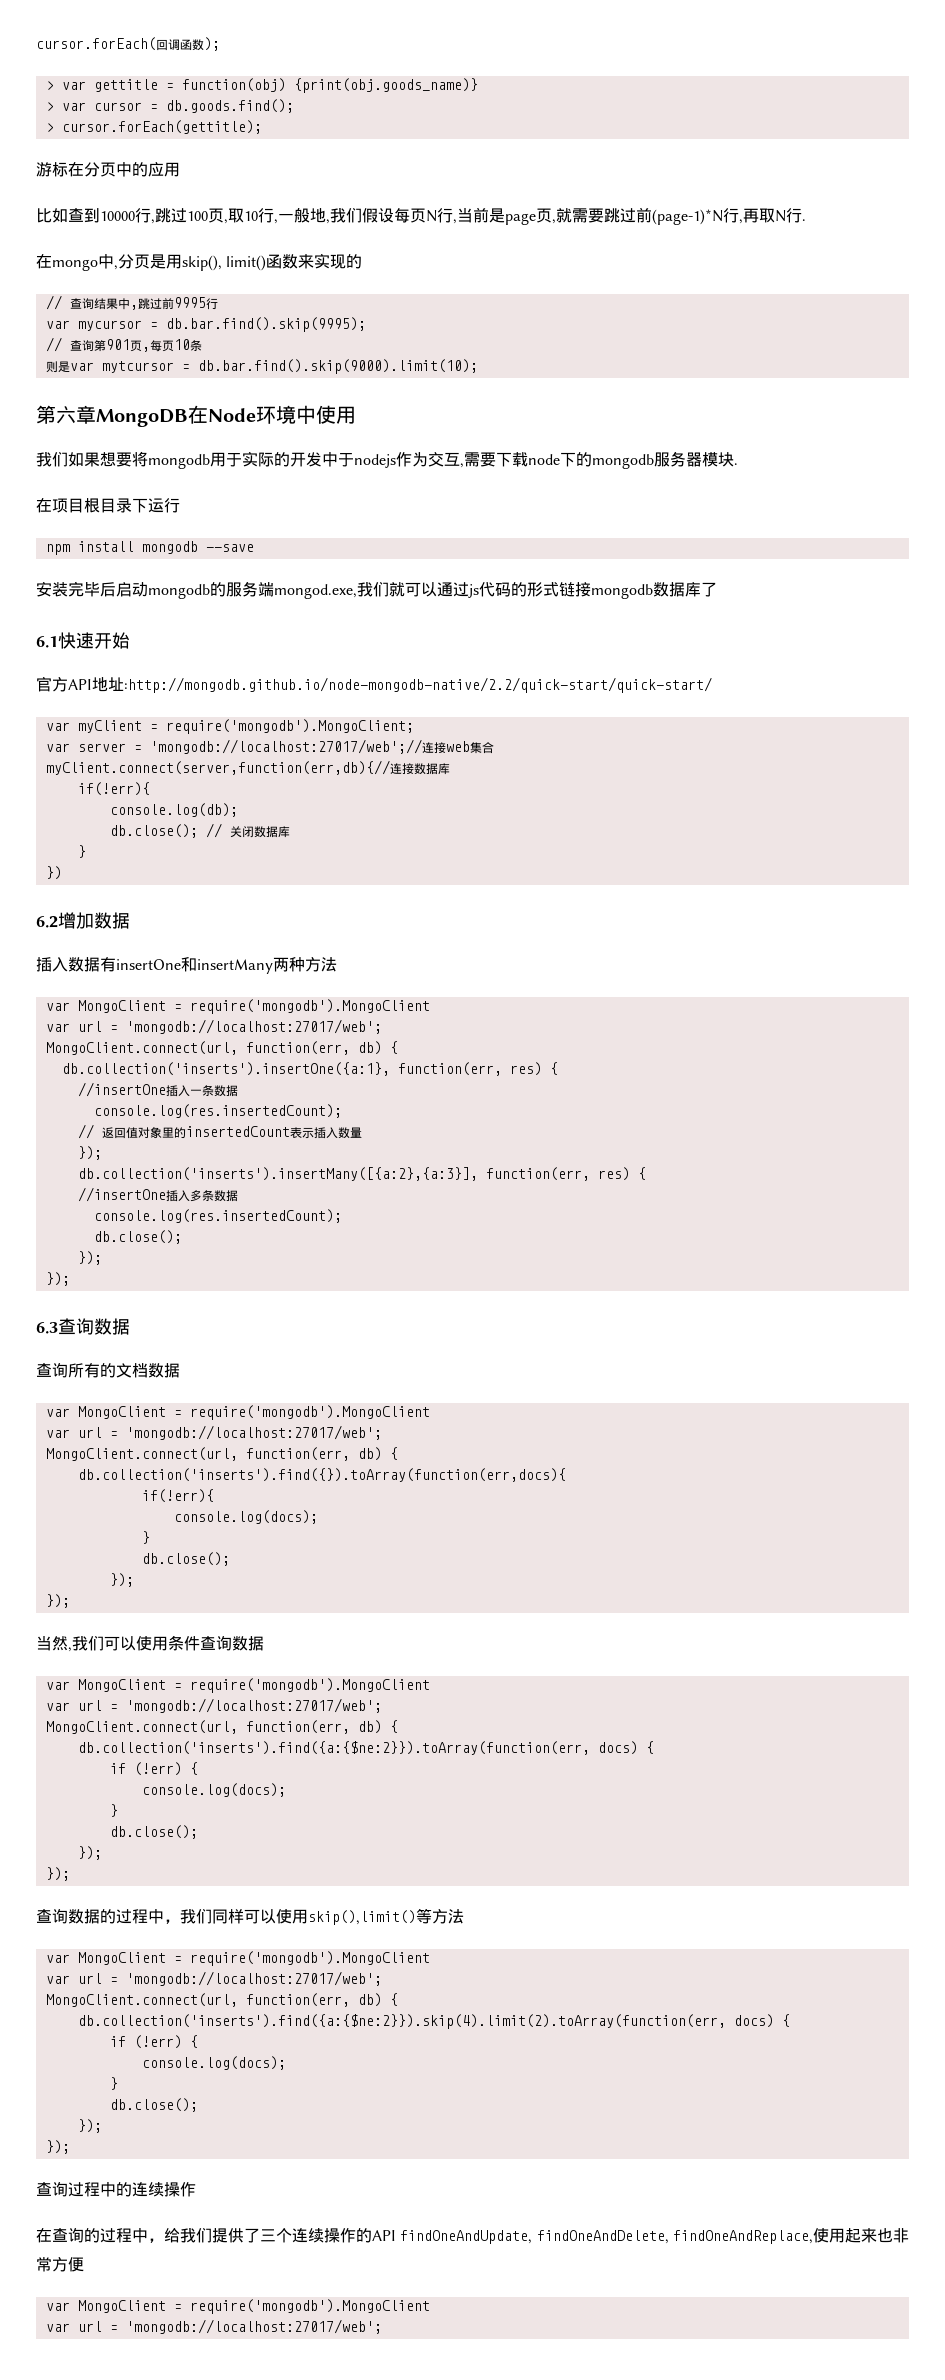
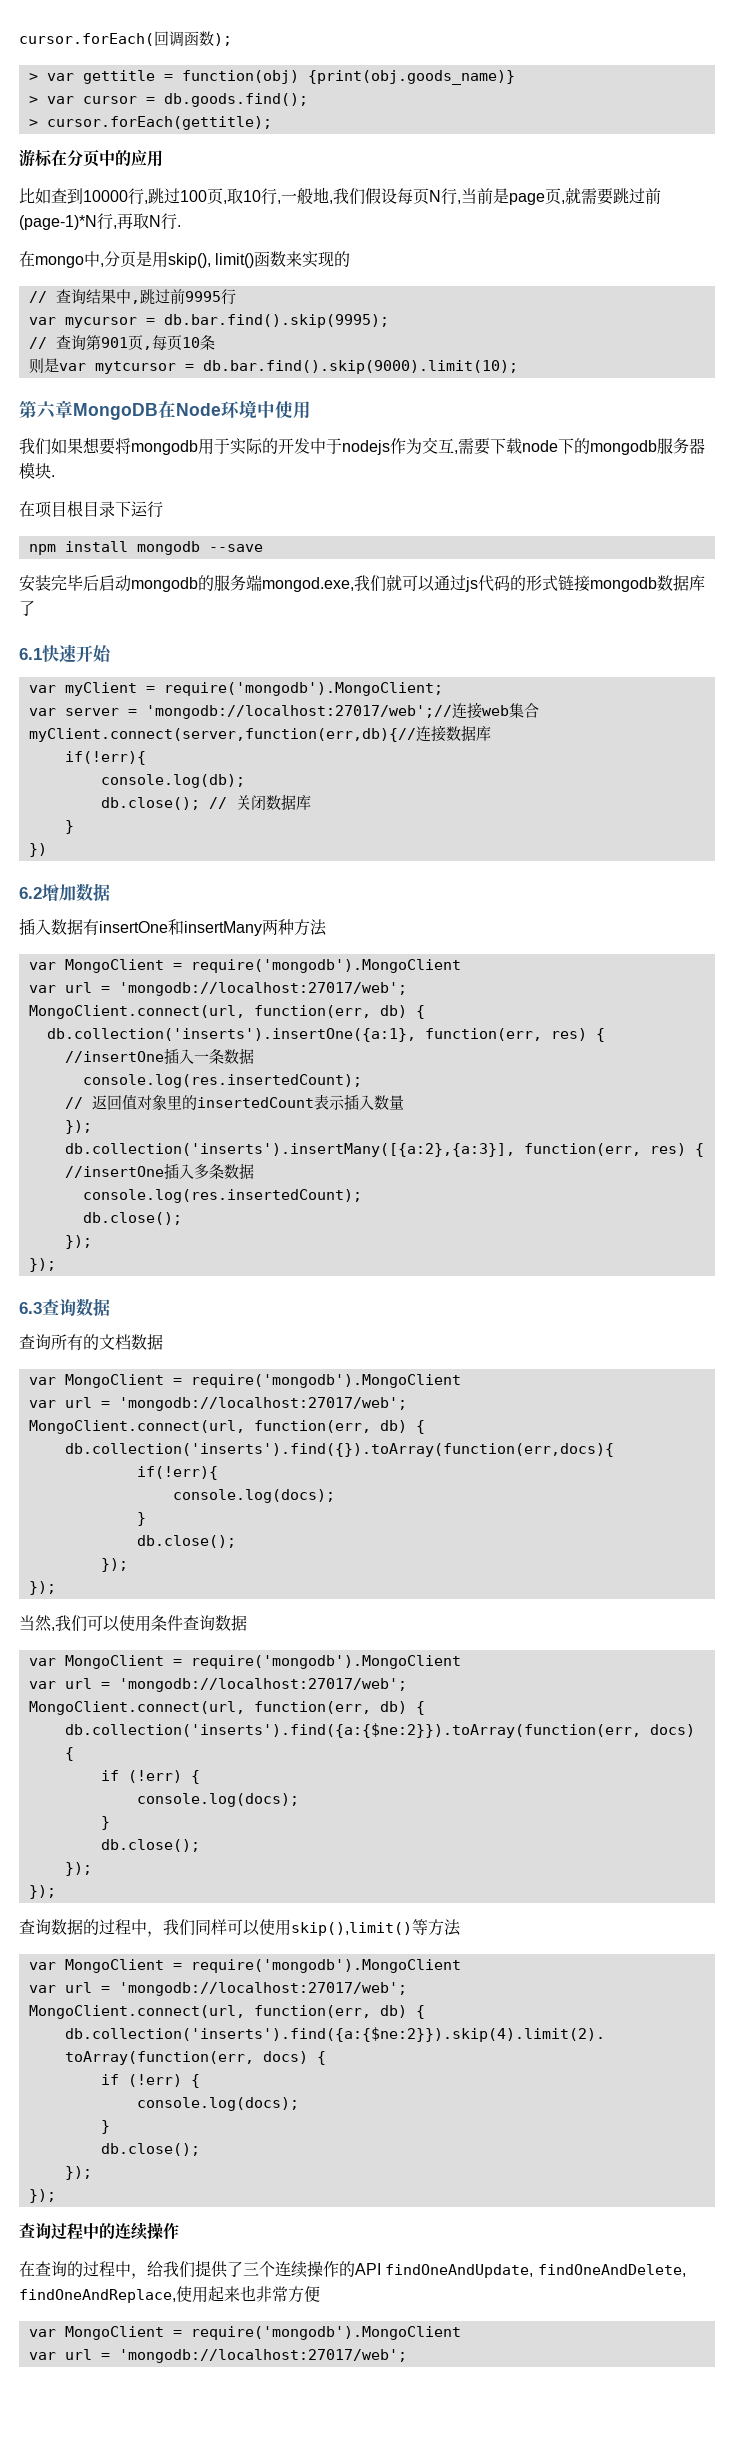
[36,676,712,693] // 官方API地址:http://mongodb.github.io/node-mongodb-native/2.2/quick-start/quick-start/ -> (112, 653) none

